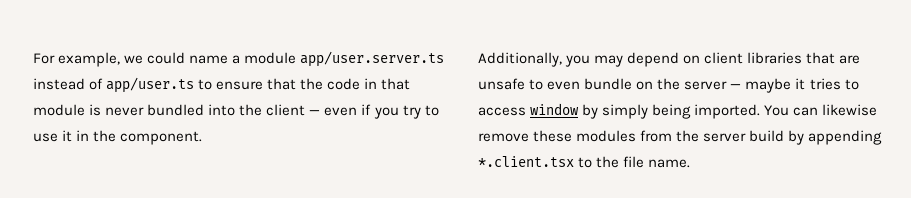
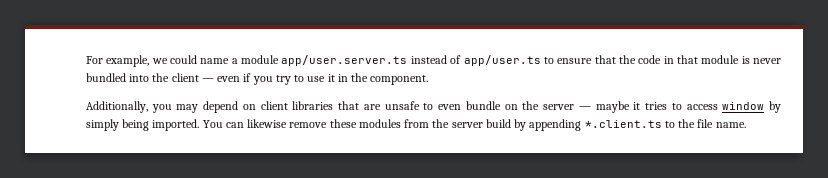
[478,156,574,167] *.client.tsx -> [584,120,662,128] *.client.ts

